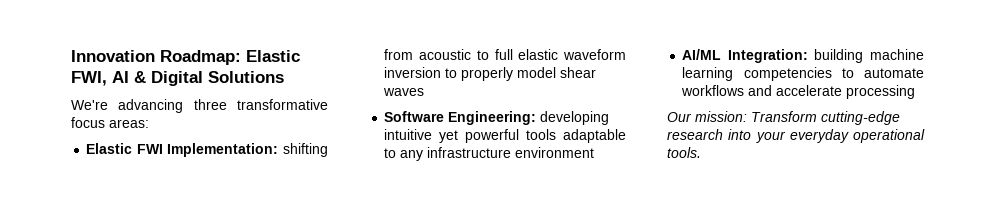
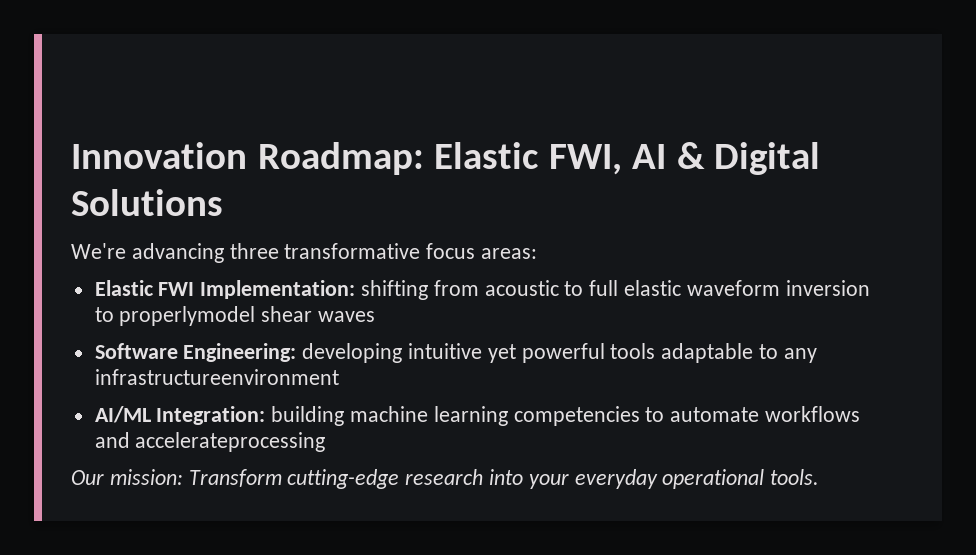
[461,67,557,81] properly model -> [119,306,256,326] properlymodel
[427,147,595,158] infrastructure environment -> [94,369,339,385] infrastructureenvironment
[776,85,916,99] accelerate processing -> [135,432,326,452] accelerateprocessing

